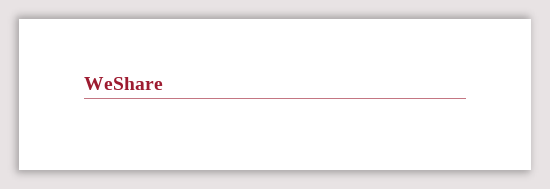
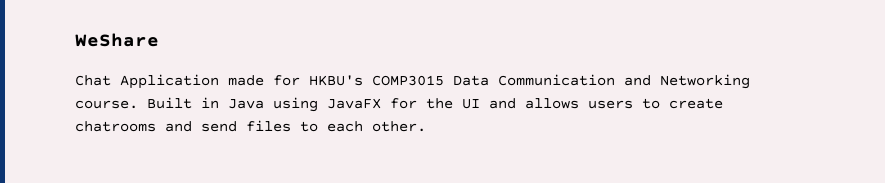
(163, 83) none -> [75,74,750,89] [75,97,723,112] [75,120,426,132] // Chat Application made for HKBU's COMP3015 Data Communication and Networking course. Built in Java using JavaFX for the UI and allows users to create chatrooms and send files to each other.

